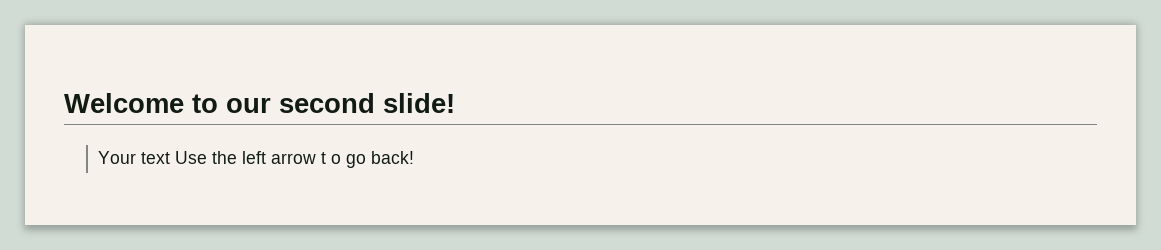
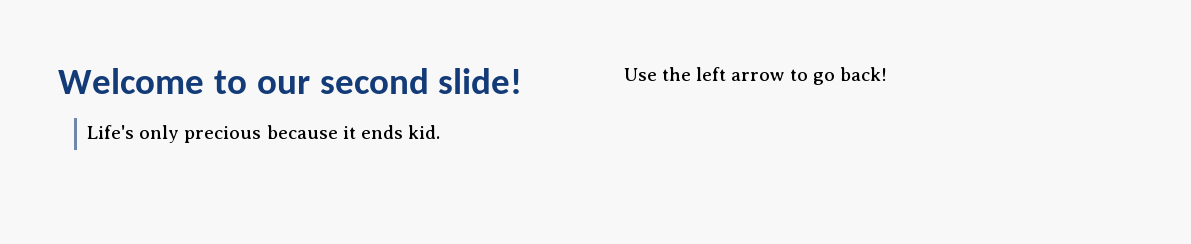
[97,151,170,164] Your text -> [87,125,440,143] Life's only precious because it ends kid. //
[320,152,341,164] t o -> [789,69,808,81] to

